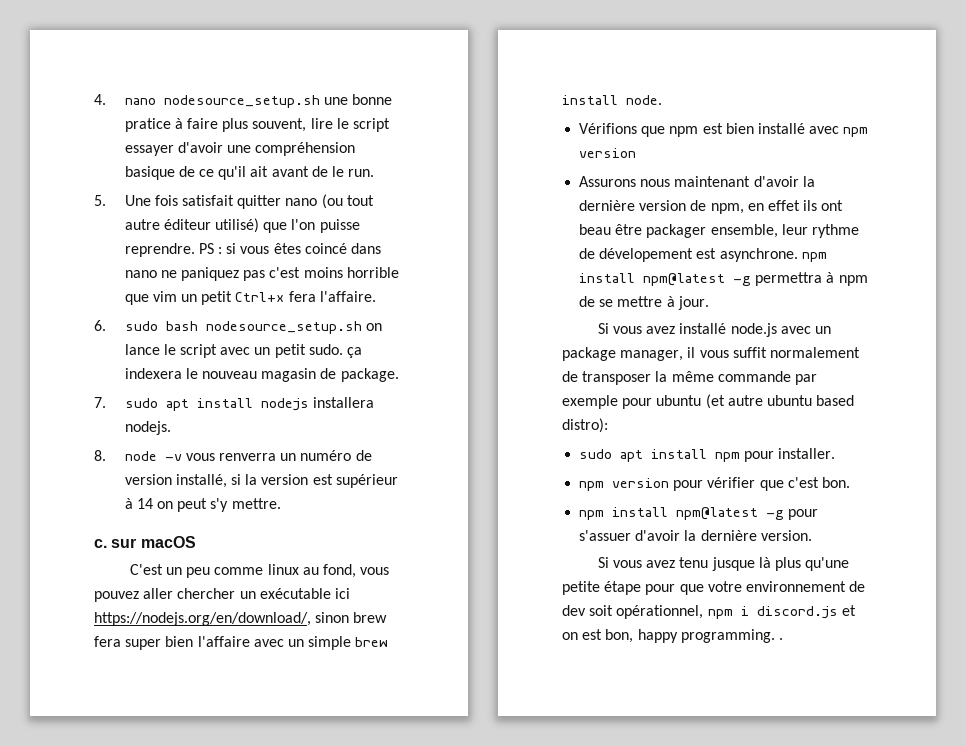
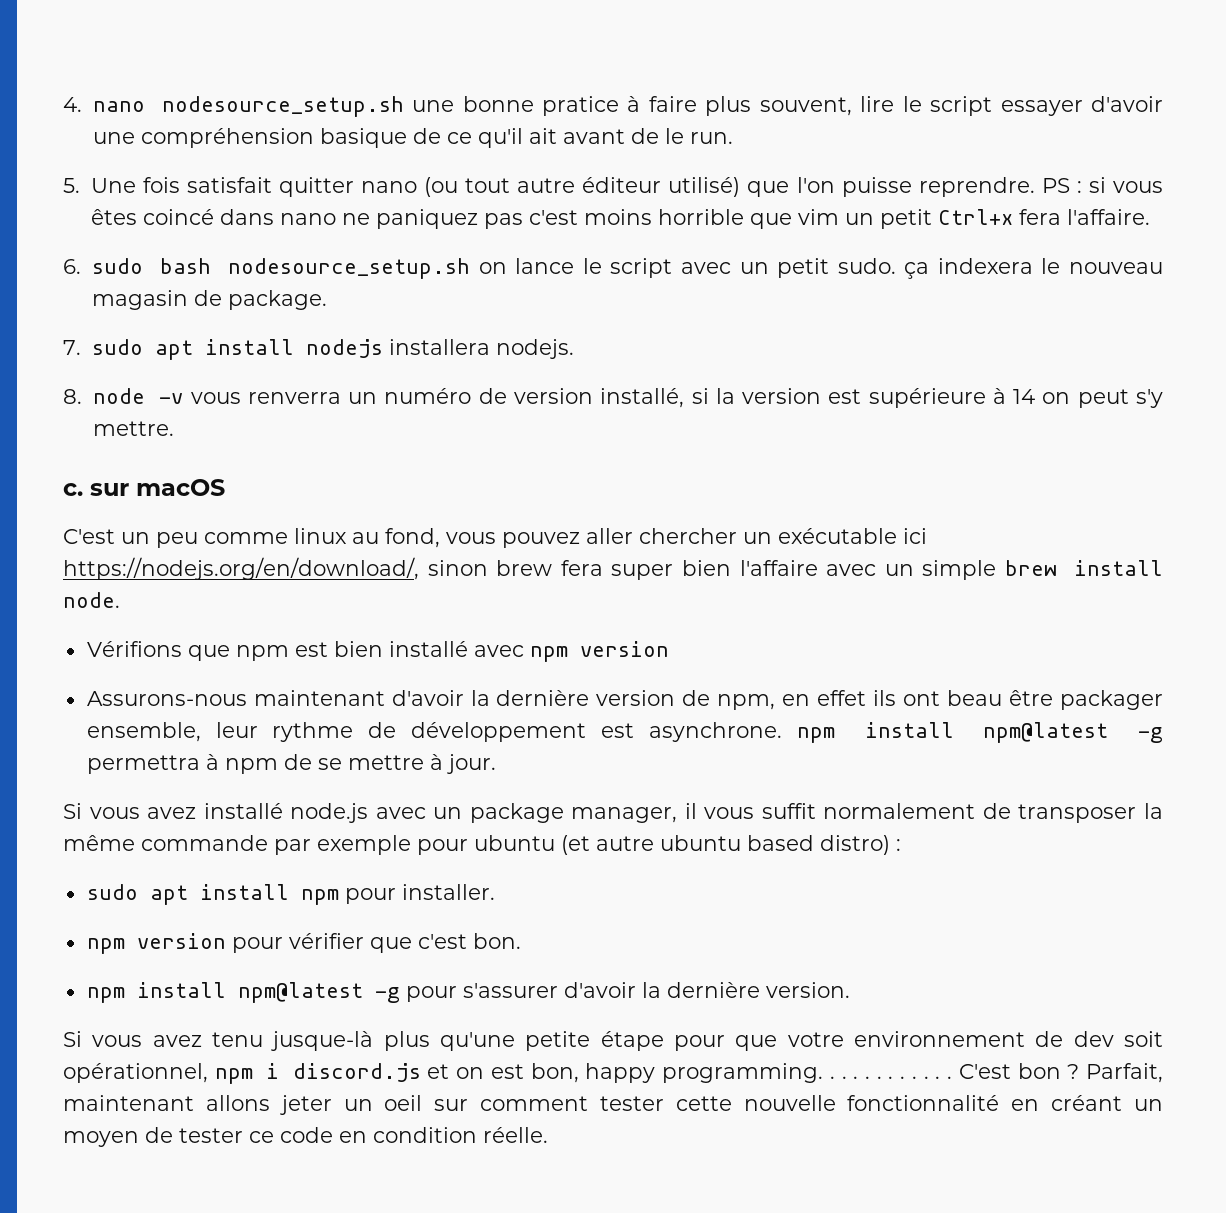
[335,474,398,488] supérieur -> [868,388,986,408] supérieure
[579,176,671,187] Assurons nous -> [86,691,247,706] Assurons-nous
[599,248,694,262] dévelopement -> [411,722,587,742] développement
[562,418,608,433] distro): -> [820,835,901,855] distro) :
[579,530,632,541] s'assuer -> [462,983,558,998] s'assurer
[711,557,771,571] jusque là -> [271,1031,374,1051] jusque-là
(783, 639) none -> [841,1063,1164,1083] [63,1095,1163,1115] [63,1127,548,1147] . . . . . . . . . . C'est bon ? Parfait, maintenant allons jeter un oeil sur comment tester cette nouvelle fonctionnalité en créant un moyen de tester ce code en condition réelle.

